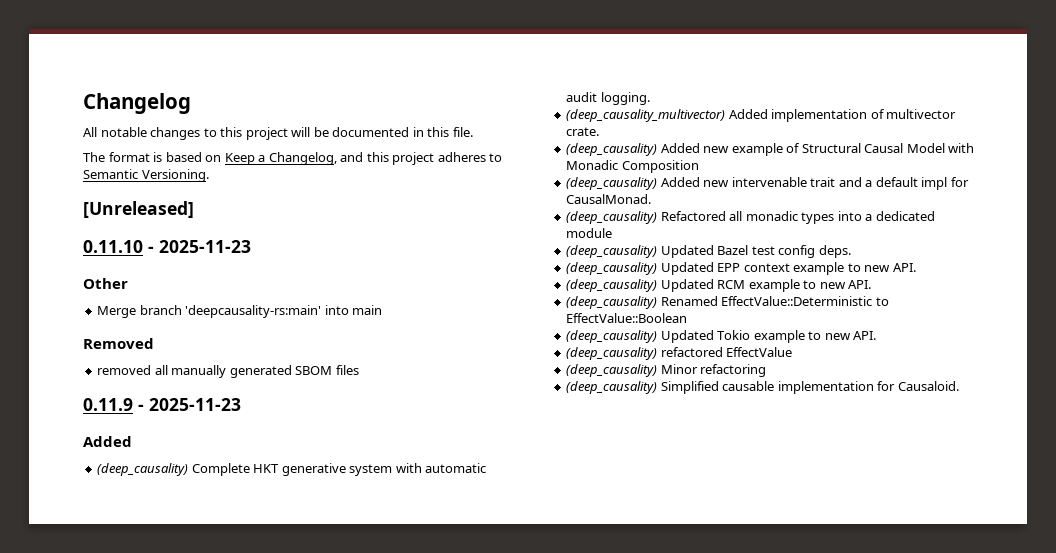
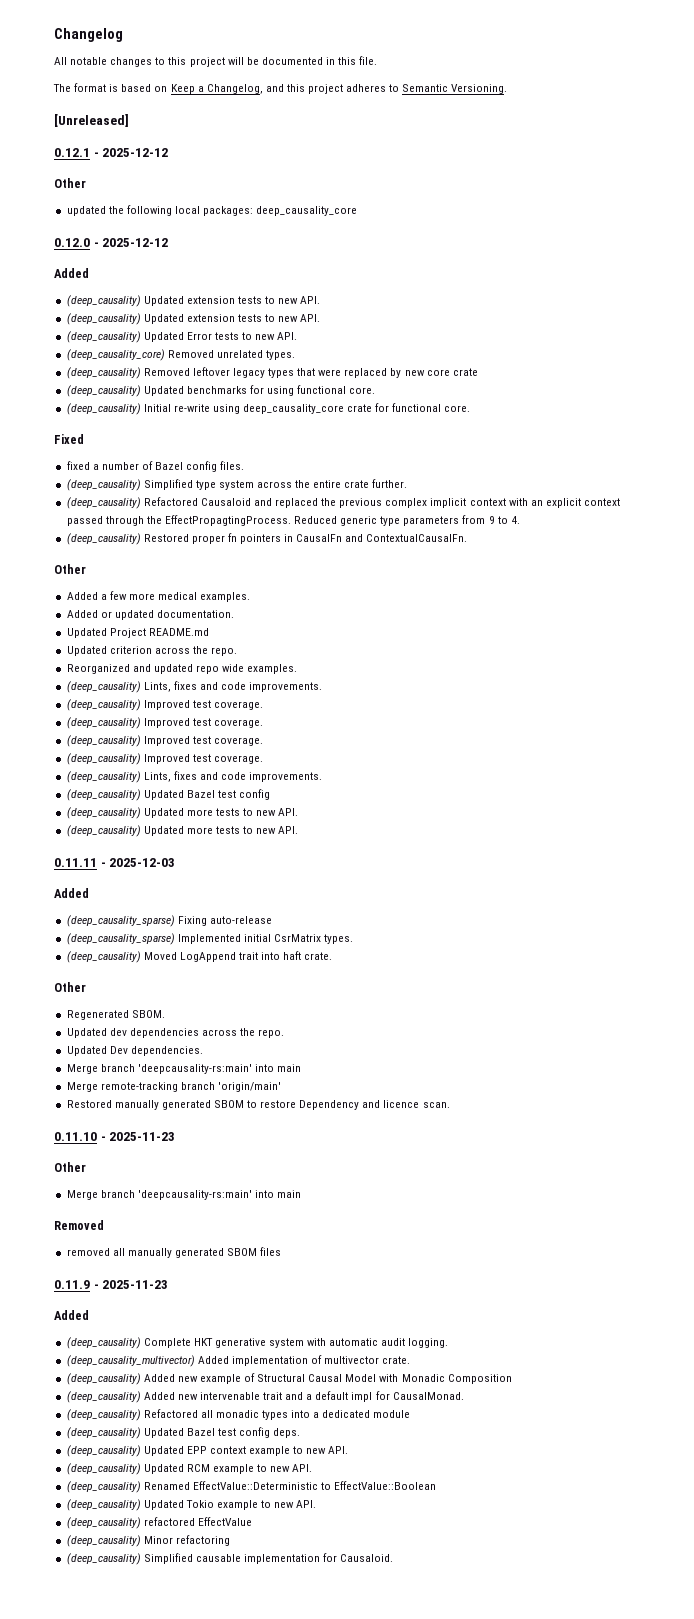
(194, 209) none -> [54,148,169,157] [54,178,86,188] [66,205,358,216] [54,238,169,247] [54,268,89,278] [66,295,321,307] [66,313,321,325] [66,331,298,343] [66,349,295,361] [66,367,478,379] [66,385,376,397] [66,403,471,415] [54,434,84,444] [66,461,245,472] [66,479,408,491] [66,497,621,509] [66,515,520,526] [66,533,468,545] [54,564,86,574] [66,591,251,602] [66,610,234,620] [66,628,209,638] [66,646,238,656] [66,664,298,674] [66,681,323,693] [66,699,263,711] [66,717,263,729] [66,735,263,747] [66,753,263,765] [66,771,323,783] [66,789,271,801] [66,807,299,819] [66,825,299,837] [54,858,176,867] [54,888,89,898] [66,915,272,927] [66,933,354,945] [66,951,333,963] [54,982,86,992] [66,1010,165,1020] [66,1028,285,1038] [66,1046,203,1056] [66,1064,302,1074] [66,1082,281,1092] [66,1100,450,1110] // 0.12.1 - 2025-12-12 // Other // updated the following local packages: deep_causality_core // 0.12.0 - 2025-12-12 // Added // (deep_causality) Updated extension tests to new API. // (deep_causality) Updated extension tests to new API. // (deep_causality) Updated Error tests to new API. // (deep_causality_core) Removed unrelated types. // (deep_causality) Removed leftover legacy types that were replaced by new core crate // (deep_causality) Updated benchmarks for using functional core. // (deep_causality) Initial re-write using deep_causality_core crate for functional core. // Fixed // fixed a number of Bazel config files. // (deep_causality) Simplified type system across the entire crate further. // (deep_causality) Refactored Causaloid and replaced the previous complex implicit context with an explicit context passed through the EffectPropagtingProcess. Reduced generic type parameters from 9 to 4. // (deep_causality) Restored proper fn pointers in CausalFn and ContextualCausalFn. // Other // Added a few more medical examples. // Added or updated documentation. // Updated Project README.md // Updated criterion across the repo. // Reorganized and updated repo wide examples. // (deep_causality) Lints, fixes and code improvements. // (deep_causality) Improved test coverage. // (deep_causality) Improved test coverage. // (deep_causality) Improved test coverage. // (deep_causality) Improved test coverage. // (deep_causality) Lints, fixes and code improvements. // (deep_causality) Updated Bazel test config // (deep_causality) Updated more tests to new API. // (deep_causality) Updated more tests to new API. // 0.11.11 - 2025-12-03 // Added // (deep_causality_sparse) Fixing auto-release // (deep_causality_sparse) Implemented initial CsrMatrix types. // (deep_causality) Moved LogAppend trait into haft crate. // Other // Regenerated SBOM. // Updated dev dependencies across the repo. // Updated Dev dependencies. // Merge branch 'deepcausality-rs:main' into main // Merge remote-tracking branch 'origin/main' // Restored manually generated SBOM to restore Dependency and licence scan.

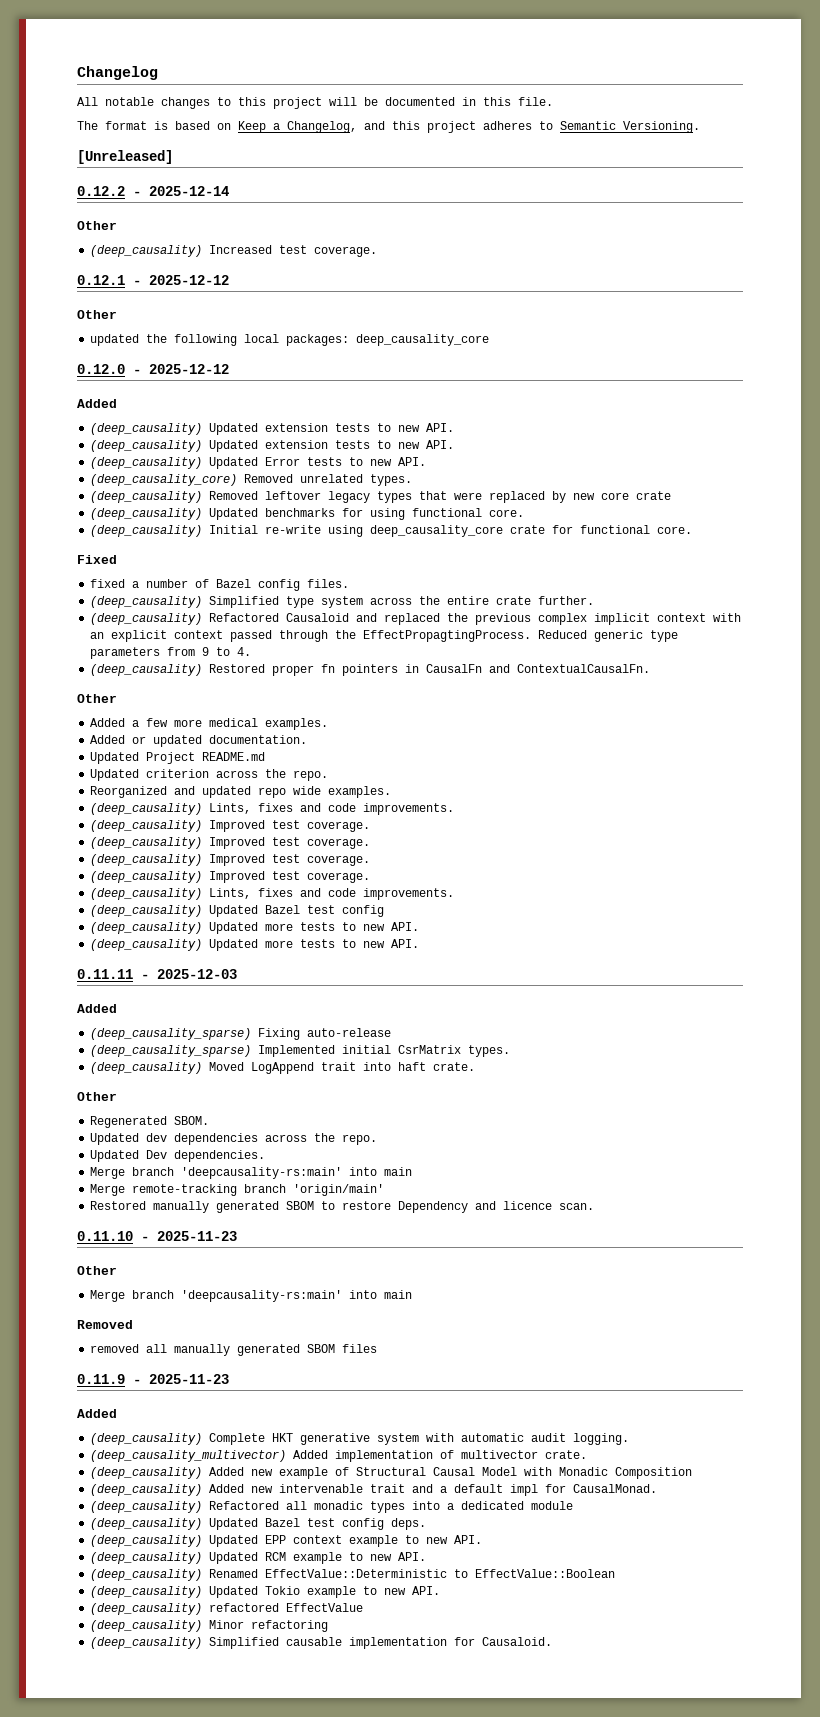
(129, 120) none -> [77,186,229,196] [77,221,117,230] [90,245,378,257] // 0.12.2 - 2025-12-14 // Other // (deep_causality) Increased test coverage.

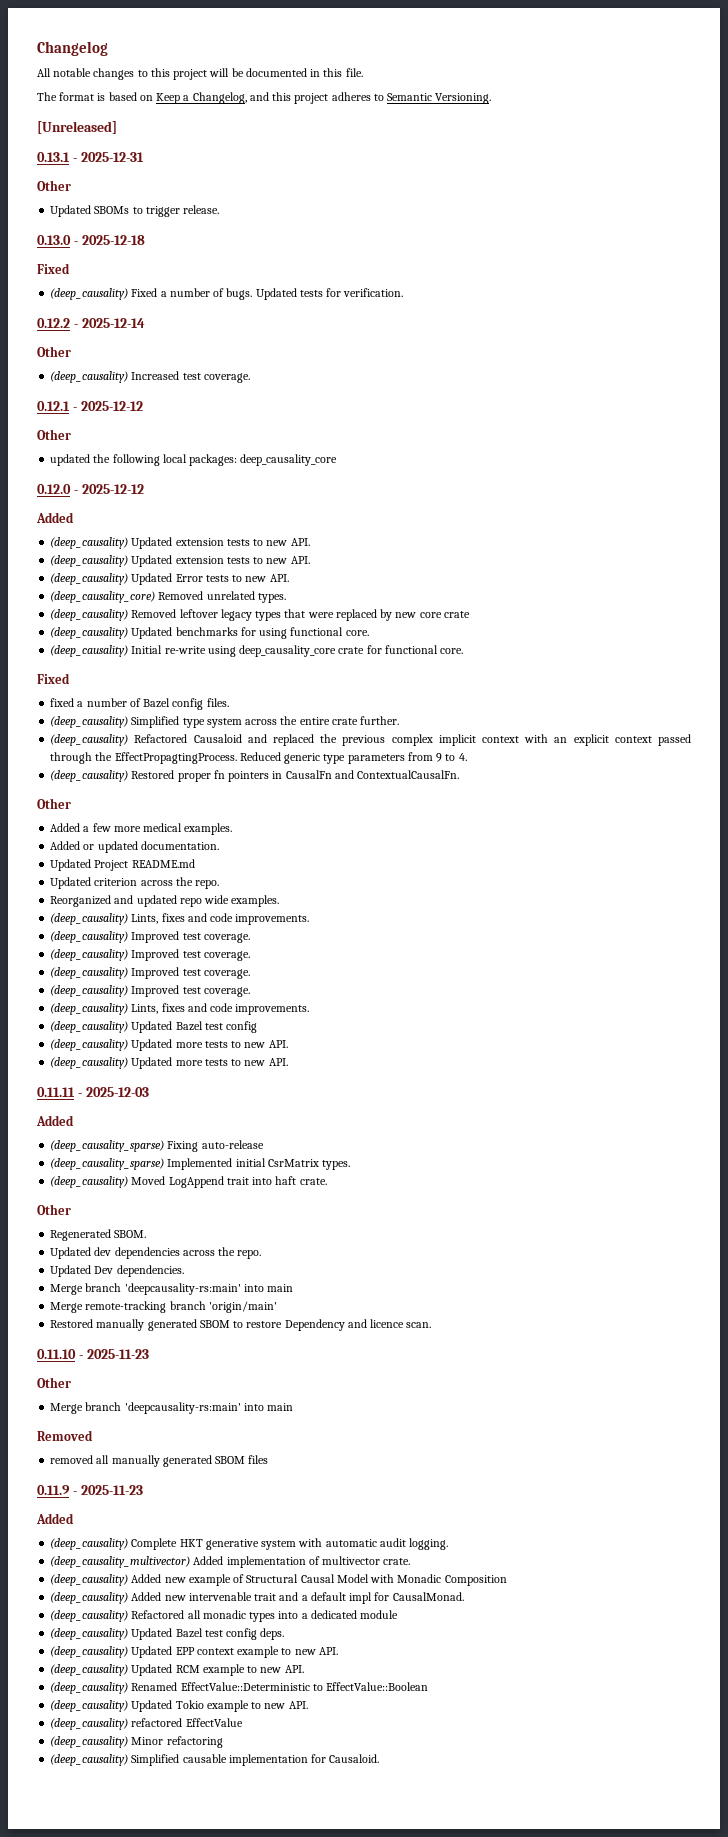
(173, 157) none -> [37,152,144,162] [37,180,71,191] [50,205,220,217] [37,235,145,245] [37,263,70,274] [50,288,404,300] // 0.13.1 - 2025-12-31 // Other // Updated SBOMs to trigger release. // 0.13.0 - 2025-12-18 // Fixed // (deep_causality) Fixed a number of bugs. Updated tests for verification.

